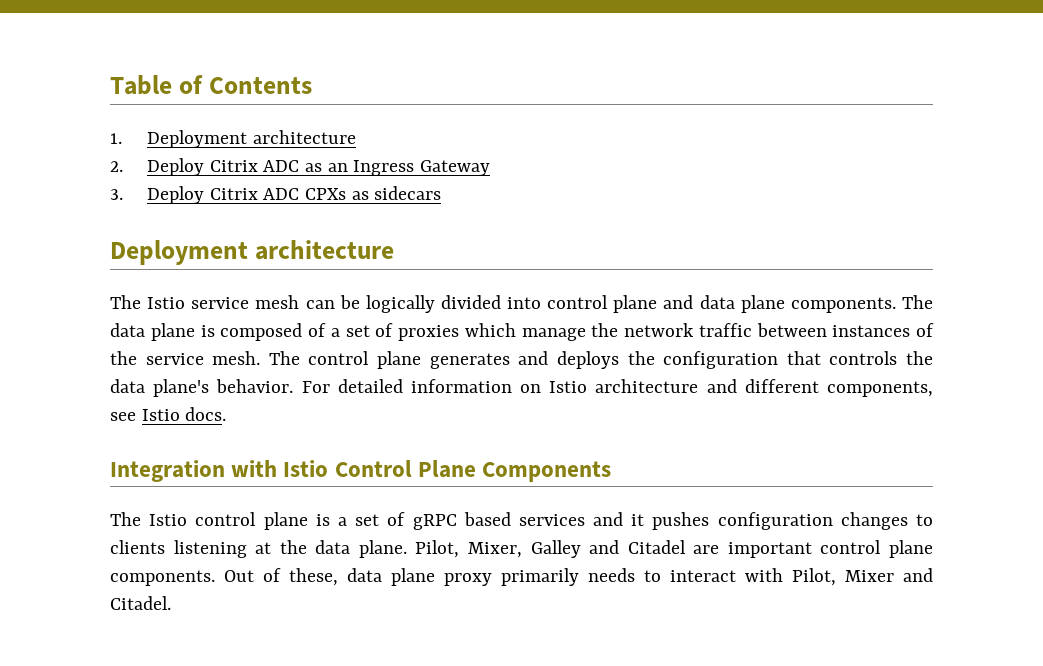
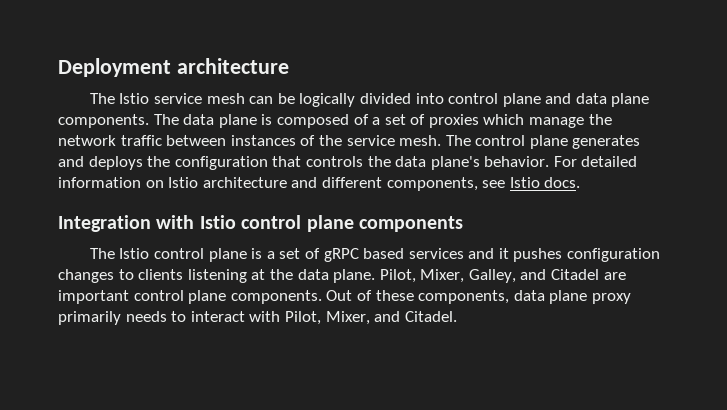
[110,75,312,95] [110,130,356,148] [110,158,490,176] [110,186,442,204] Table of Contents // 1. Deployment architecture // 2. Deploy Citrix ADC as an Ingress Gateway // 3. Deploy Citrix ADC CPXs as sidecars // -> (58, 67) none
[334,460,612,482] Control Plane Components -> [241,215,463,232] control plane components
[530,540,581,558] Galley -> [468,269,516,283] Galley,
[289,568,338,586] these, -> [375,290,510,304] these components,
[845,570,894,582] Mixer -> [325,311,370,325] Mixer,

